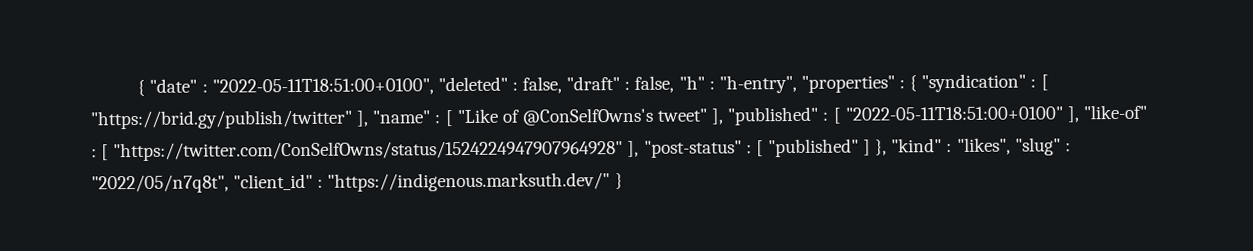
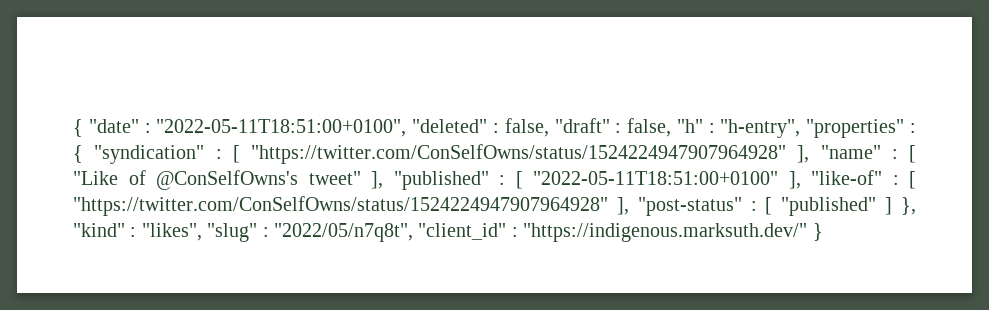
[90,109,353,130] "https://brid.gy/publish/twitter" -> [251,144,786,164] "https://twitter.com/ConSelfOwns/status/1524224947907964928"

